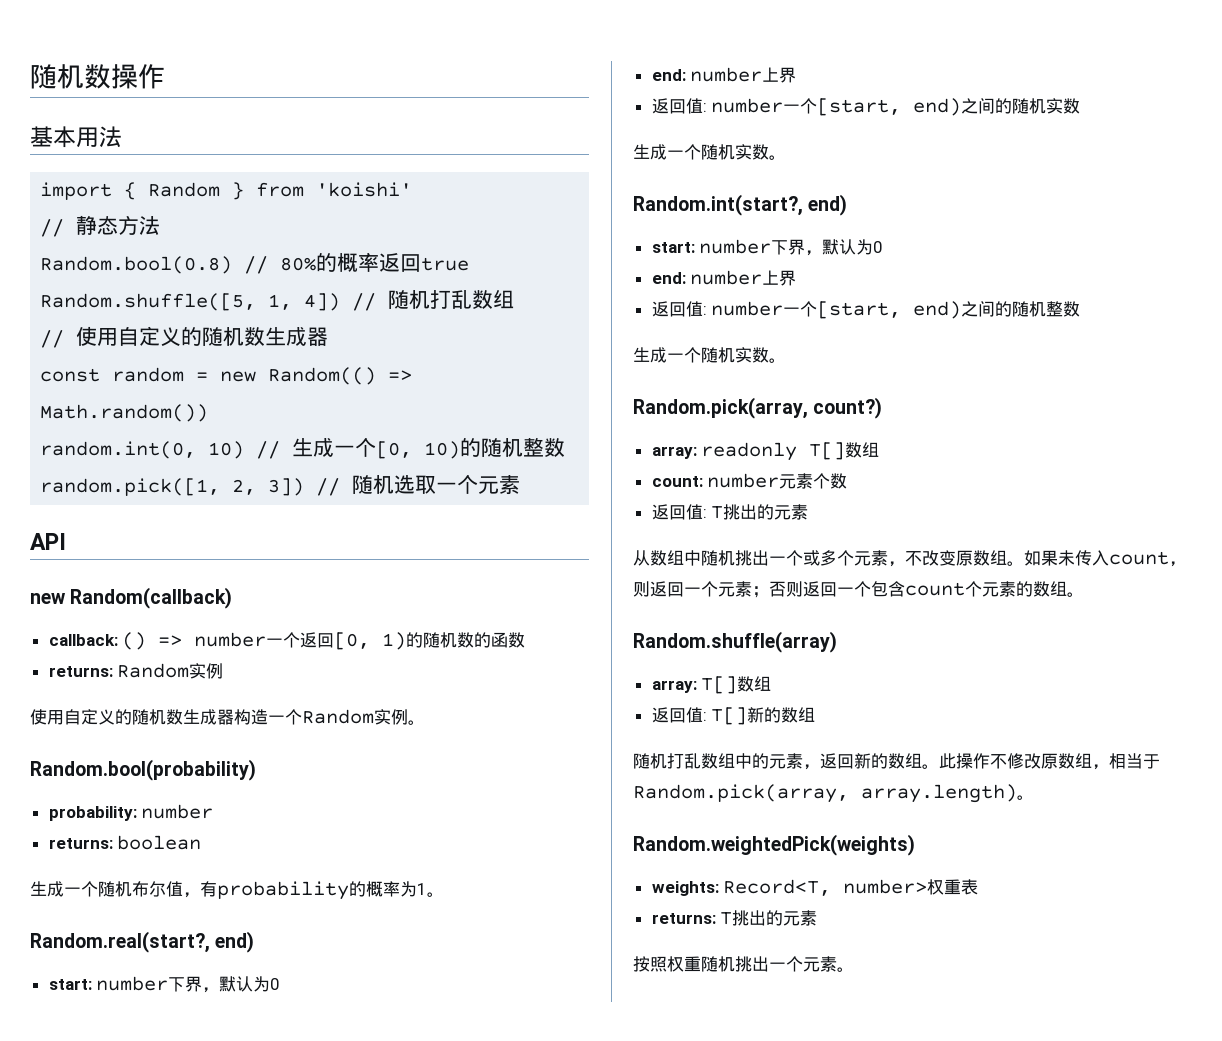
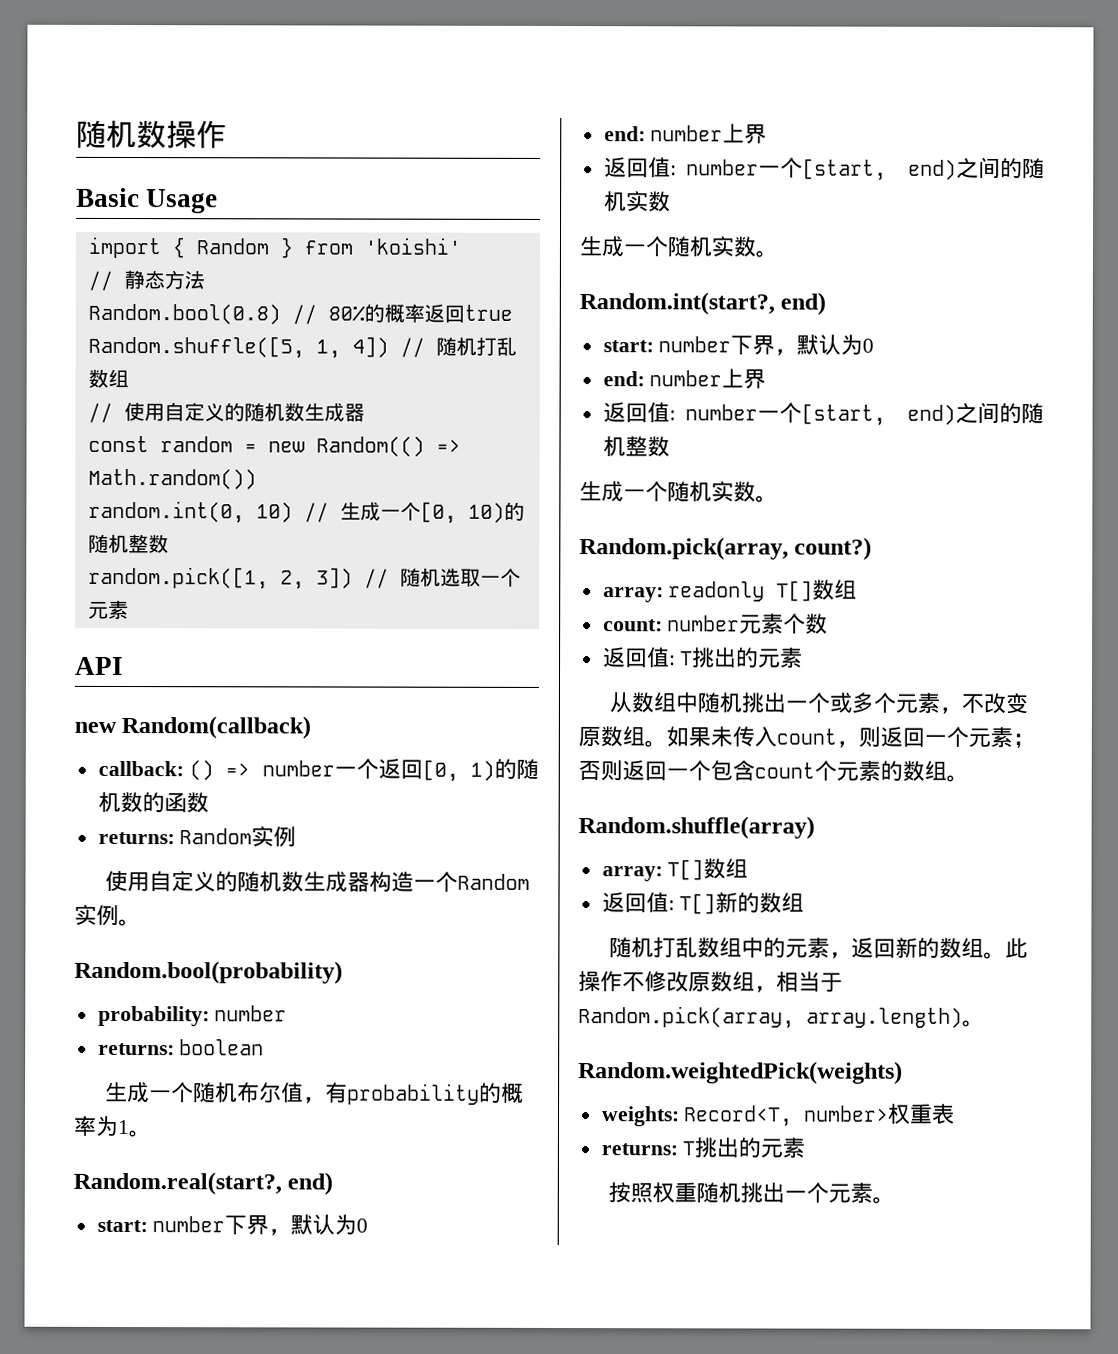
[30,126,122,148] 基本用法 -> [76,187,219,214] Basic Usage

